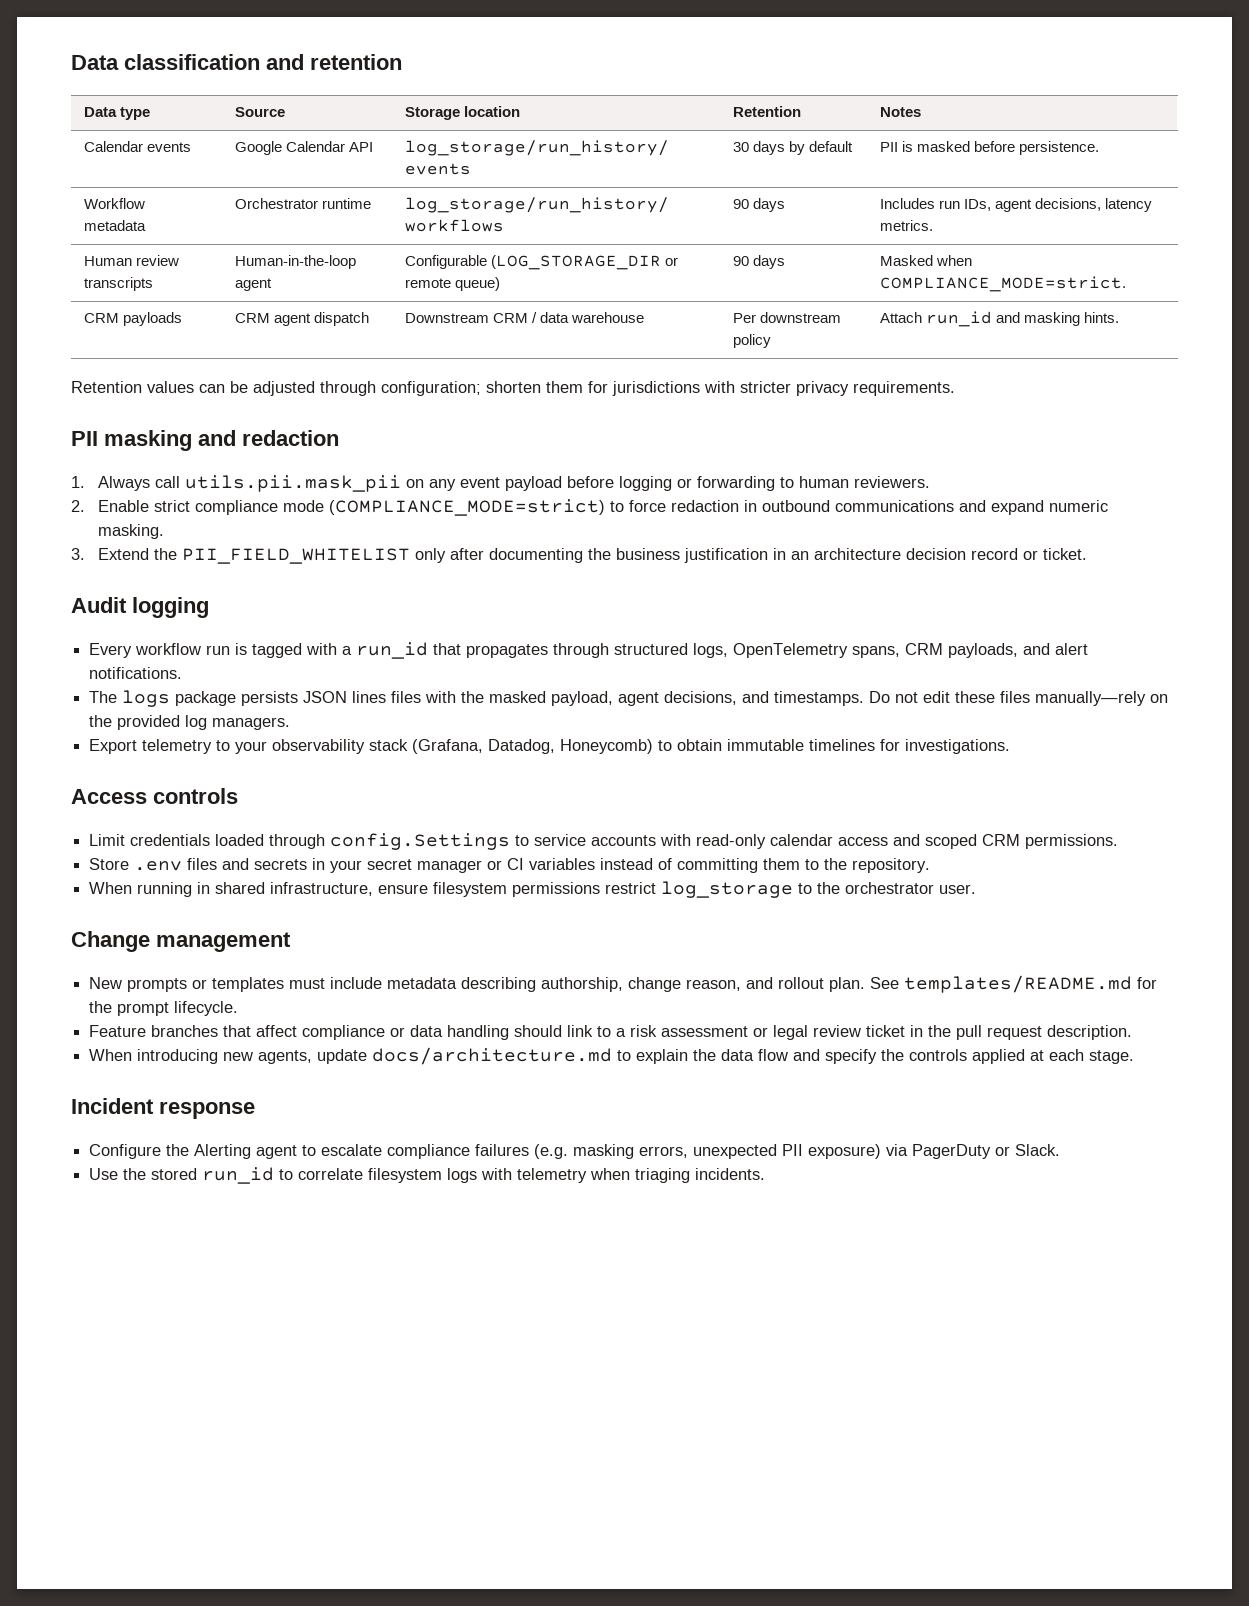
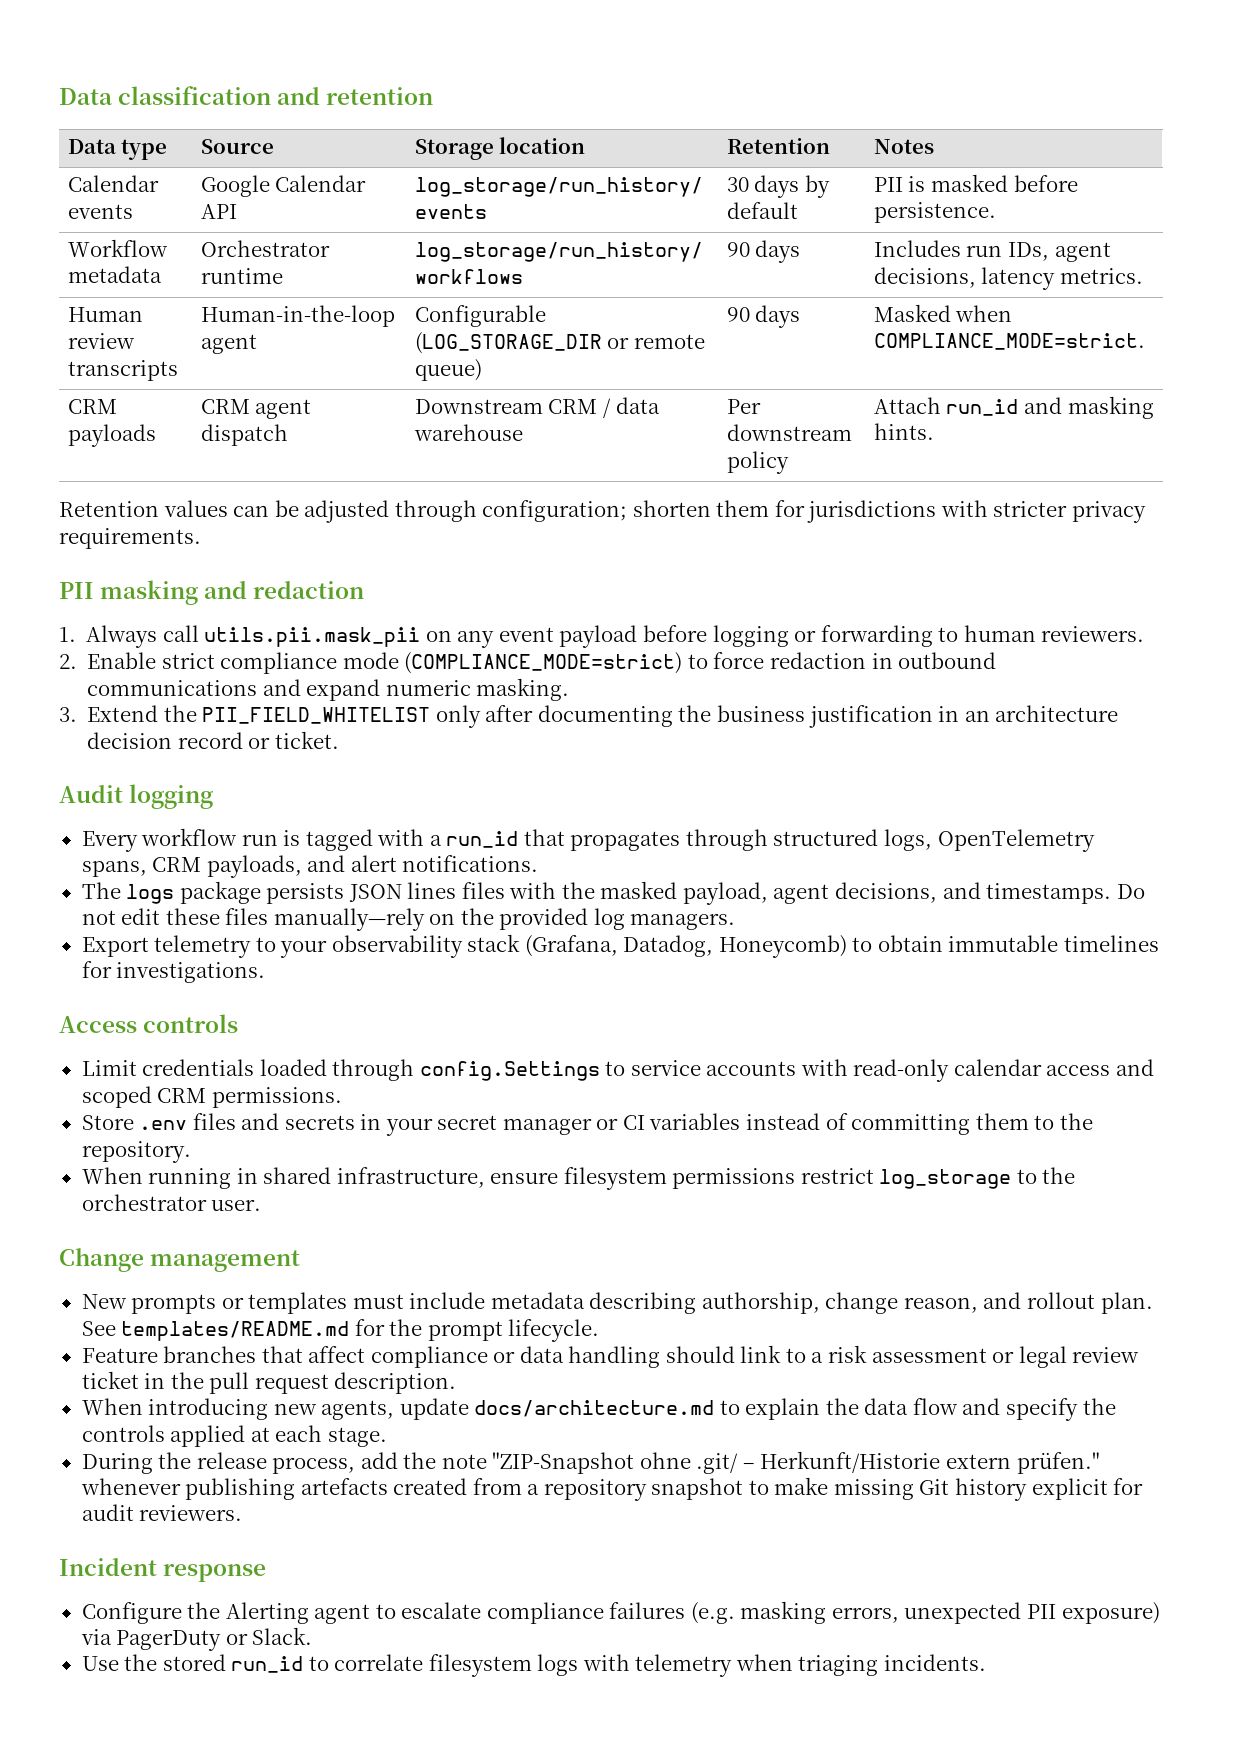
(1135, 1057) none -> [81,1451,1100,1474] [80,1477,1144,1501] [81,1504,243,1521] // During the release process, add the note "ZIP-Snapshot ohne .git/ – Herkunft/Historie extern prüfen." whenever publishing artefacts created from a repository snapshot to make missing Git history explicit for audit reviewers.

